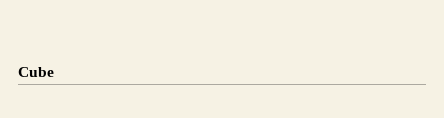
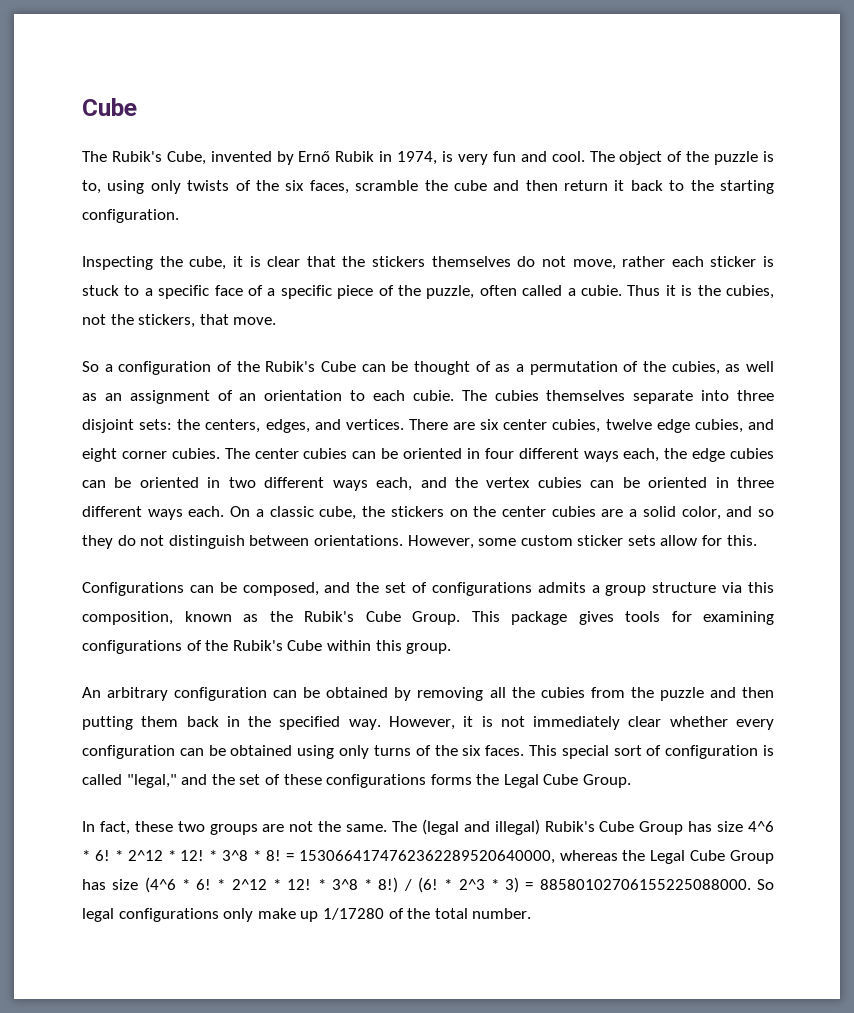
[18,67,54,77] Cube -> [82,98,137,116] [82,151,775,165] [82,180,775,194] [82,209,179,223] [82,256,774,270] [82,285,774,299] [82,314,277,328] [82,361,774,375] [82,390,774,404] [82,419,774,433] [82,448,774,462] [82,477,774,491] [82,506,774,520] [82,535,757,549] [82,582,774,596] [82,611,774,625] [82,640,452,654] [82,687,775,701] [82,716,775,730] [82,745,774,759] [82,774,632,788] [82,819,775,835] [82,850,774,864] [82,877,774,893] [82,908,532,922] Cube // The Rubik's Cube, invented by Ernő Rubik in 1974, is very fun and cool. The object of the puzzle is to, using only twists of the six faces, scramble the cube and then return it back to the starting configuration. // Inspecting the cube, it is clear that the stickers themselves do not move, rather each sticker is stuck to a specific face of a specific piece of the puzzle, often called a cubie. Thus it is the cubies, not the stickers, that move. // So a configuration of the Rubik's Cube can be thought of as a permutation of the cubies, as well as an assignment of an orientation to each cubie. The cubies themselves separate into three disjoint sets: the centers, edges, and vertices. There are six center cubies, twelve edge cubies, and eight corner cubies. The center cubies can be oriented in four different ways each, the edge cubies can be oriented in two different ways each, and the vertex cubies can be oriented in three different ways each. On a classic cube, the stickers on the center cubies are a solid color, and so they do not distinguish between orientations. However, some custom sticker sets allow for this. // Configurations can be composed, and the set of configurations admits a group structure via this composition, known as the Rubik's Cube Group. This package gives tools for examining configurations of the Rubik's Cube within this group. // An arbitrary configuration can be obtained by removing all the cubies from the puzzle and then putting them back in the specified way. However, it is not immediately clear whether every configuration can be obtained using only turns of the six faces. This special sort of configuration is called "legal," and the set of these configurations forms the Legal Cube Group. // In fact, these two groups are not the same. The (legal and illegal) Rubik's Cube Group has size 4^6 * 6! * 2^12 * 12! * 3^8 * 8! = 1530664174762362289520640000, whereas the Legal Cube Group has size (4^6 * 6! * 2^12 * 12! * 3^8 * 8!) / (6! * 2^3 * 3) = 88580102706155225088000. So legal configurations only make up 1/17280 of the total number.

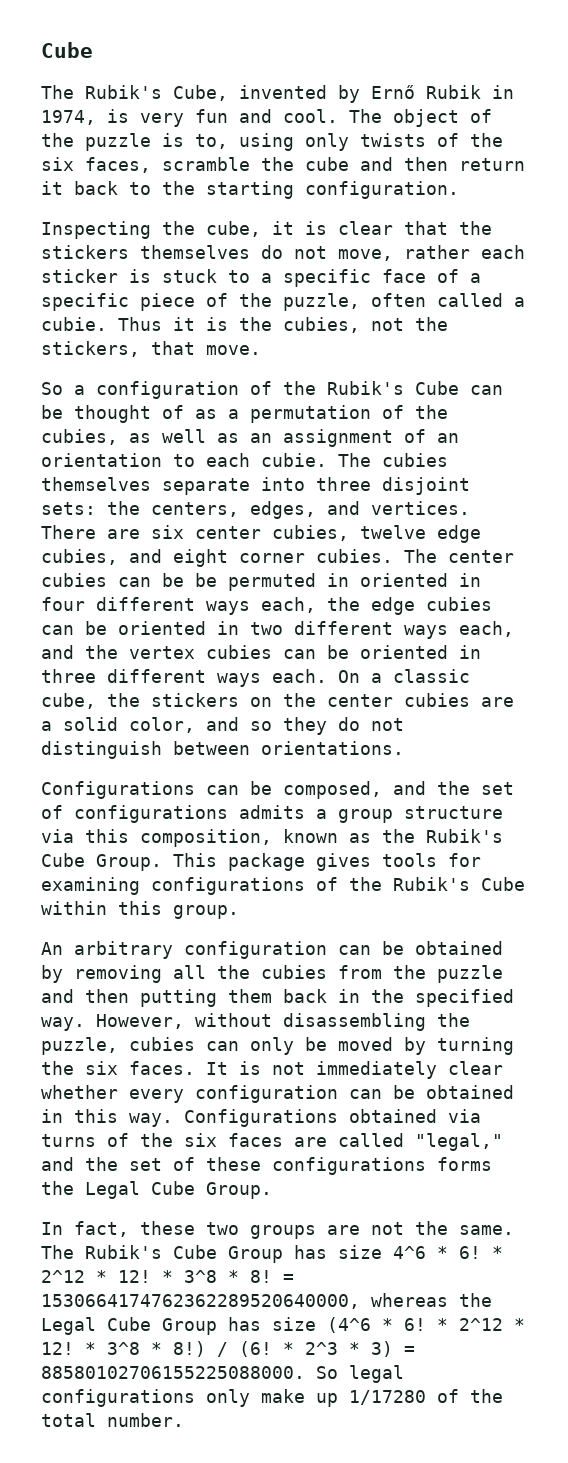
(399, 453) none -> [195,573,349,591] be permuted in
[407,535,757,549] However, some custom sticker sets allow for this. -> (404, 748) none
[463,716,474,727] it -> [195,1013,470,1031] [41,1037,514,1055] [41,1061,228,1075] without disassembling the puzzle, cubies can only be moved by turning the six faces. It
[297,745,774,759] using only turns of the six faces. This special sort of configuration is -> [41,1109,481,1127] [41,1133,327,1147] in this way. Configurations obtained via turns of the six faces are
[421,819,540,835] (legal and illegal) -> (74, 1252) none

